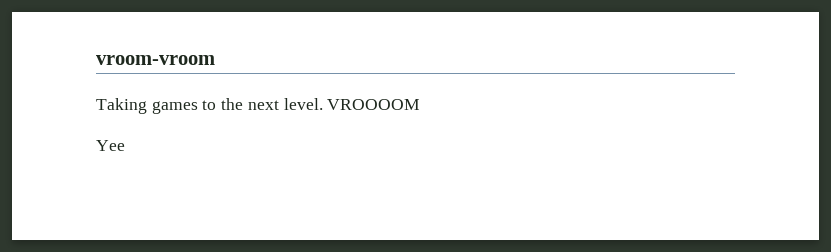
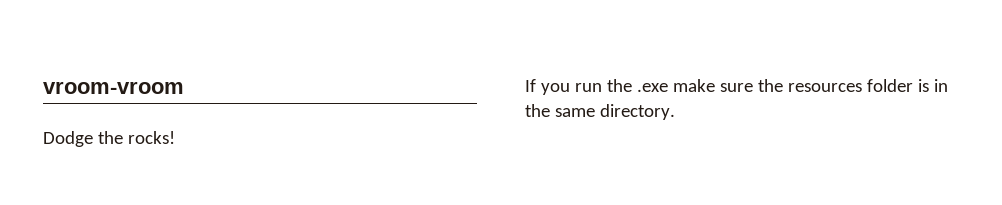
[96,98,421,114] [96,140,125,151] Taking games to the next level. VROOOOM // Yee -> [43,131,175,147] [525,79,948,95] [525,104,675,120] Dodge the rocks! // If you run the .exe make sure the resources folder is in the same directory.

